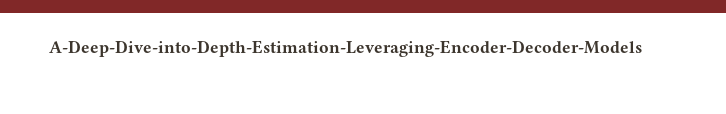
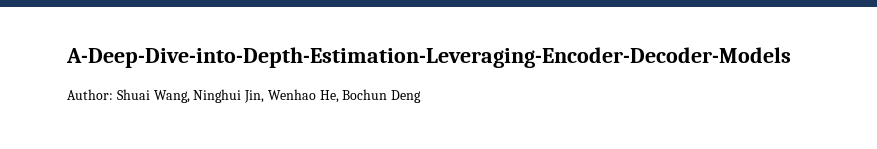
(642, 48) none -> [67,89,422,103] // Author: Shuai Wang, Ninghui Jin, Wenhao He, Bochun Deng

